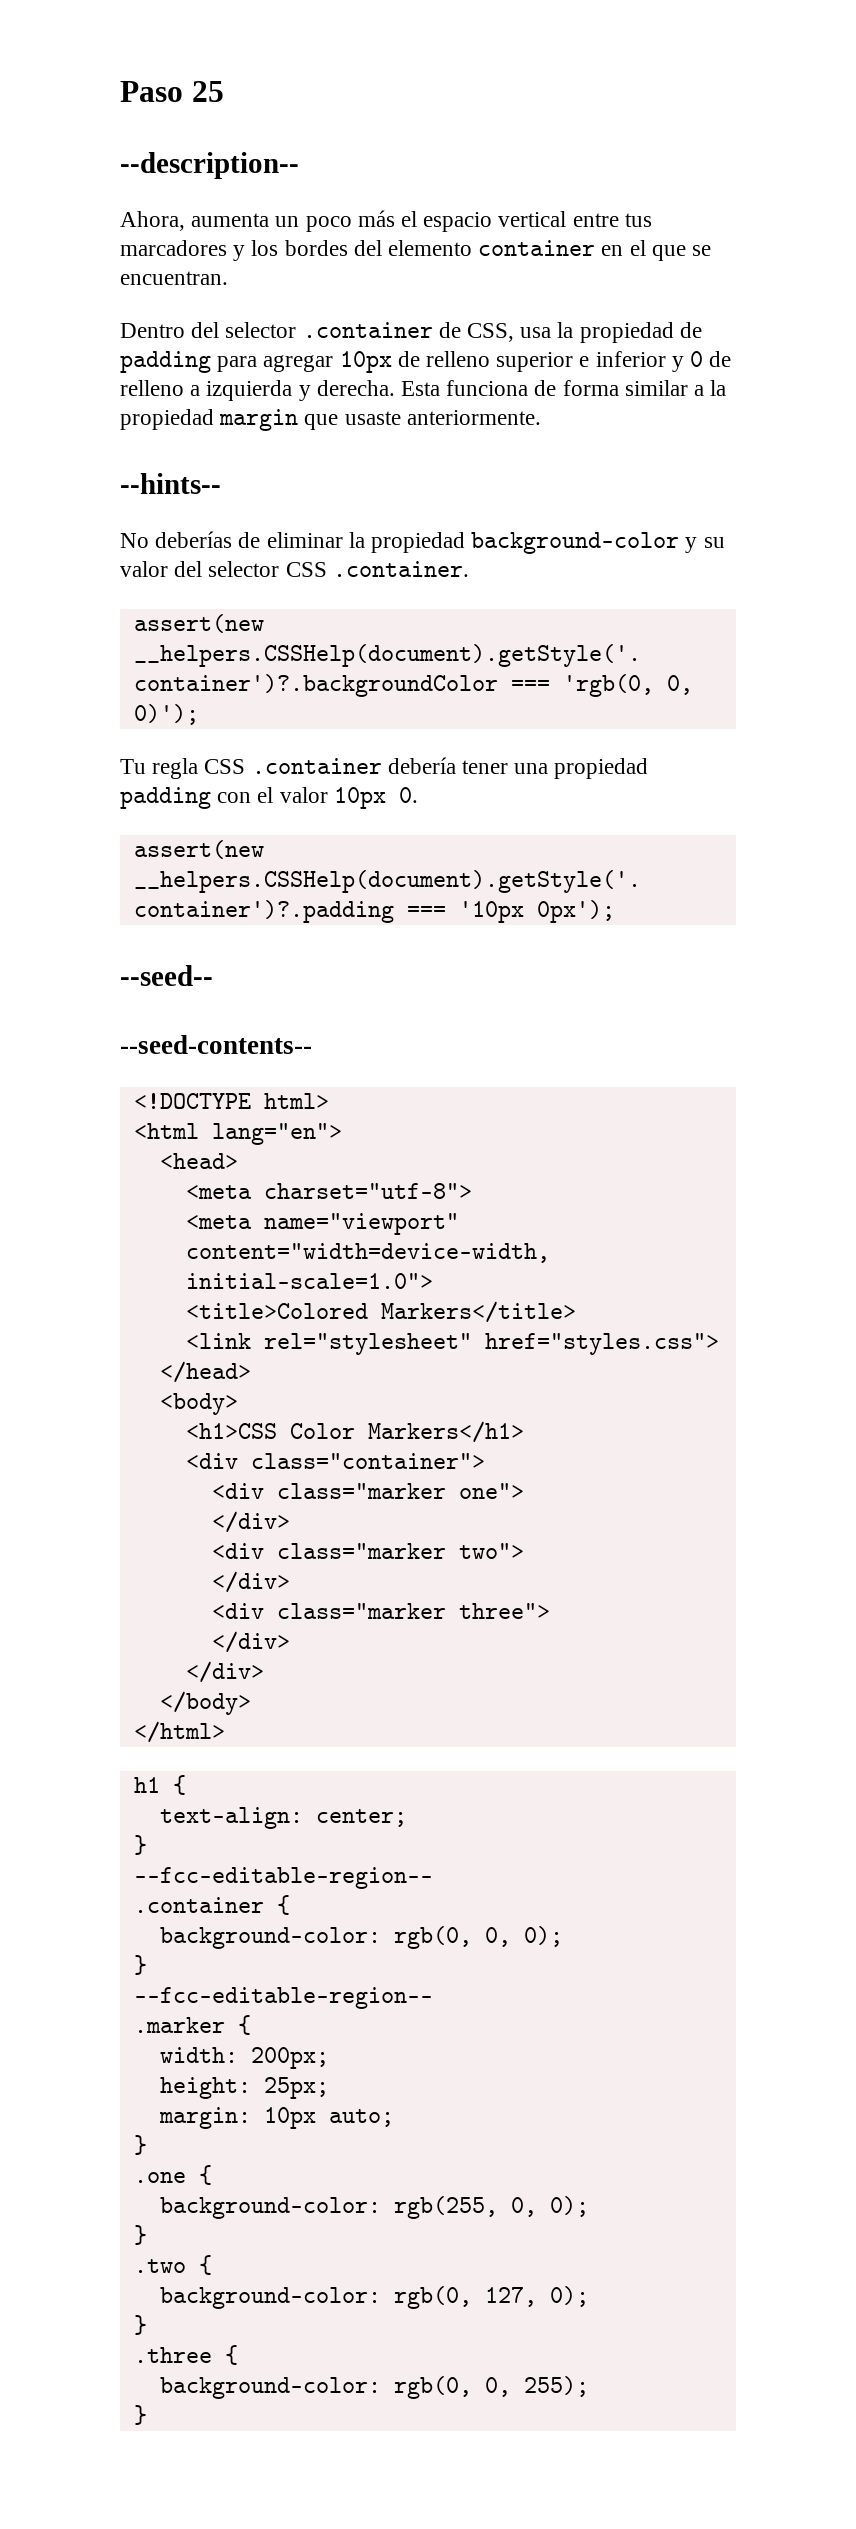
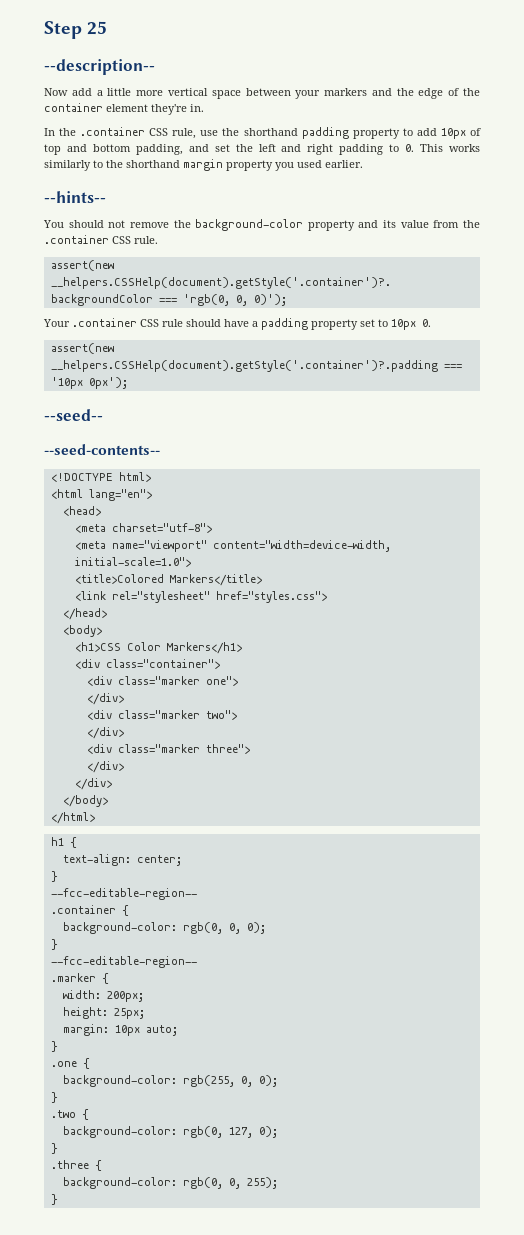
[120,81,183,102] Paso -> [44,21,82,39] Step
[120,210,652,232] [120,240,712,261] [120,271,228,285] [120,322,702,343] [120,351,732,373] [120,380,727,401] [120,409,541,431] [120,473,221,494] [120,531,725,554] [120,561,469,577] Ahora, aumenta un poco más el espacio vertical entre tus marcadores y los bordes del elemento container en el que se encuentran. // Dentro del selector .container de CSS, usa la propiedad de padding para agregar 10px de relleno superior e inferior y 0 de relleno a izquierda y derecha. Esta funciona de forma similar a la propiedad margin que usaste anteriormente. // --hints-- // No deberías de eliminar la propiedad background-color y su valor del selector CSS .container. -> [44,88,480,99] [44,103,204,115] [44,127,482,139] [44,144,480,155] [44,159,363,171] [44,191,106,203] [43,219,480,231] [44,235,158,244] Now add a little more vertical space between your markers and the edge of the container element they're in. // In the .container CSS rule, use the shorthand padding property to add 10px of top and bottom padding, and set the left and right padding to 0. This works similarly to the shorthand margin property you used earlier. // --hints-- // You should not remove the background-color property and its value from the .container CSS rule.
[120,757,649,779] [120,787,328,809] Tu regla CSS .container debería tener una propiedad padding con el valor -> [43,318,388,330] Your .container CSS rule should have a padding property set to

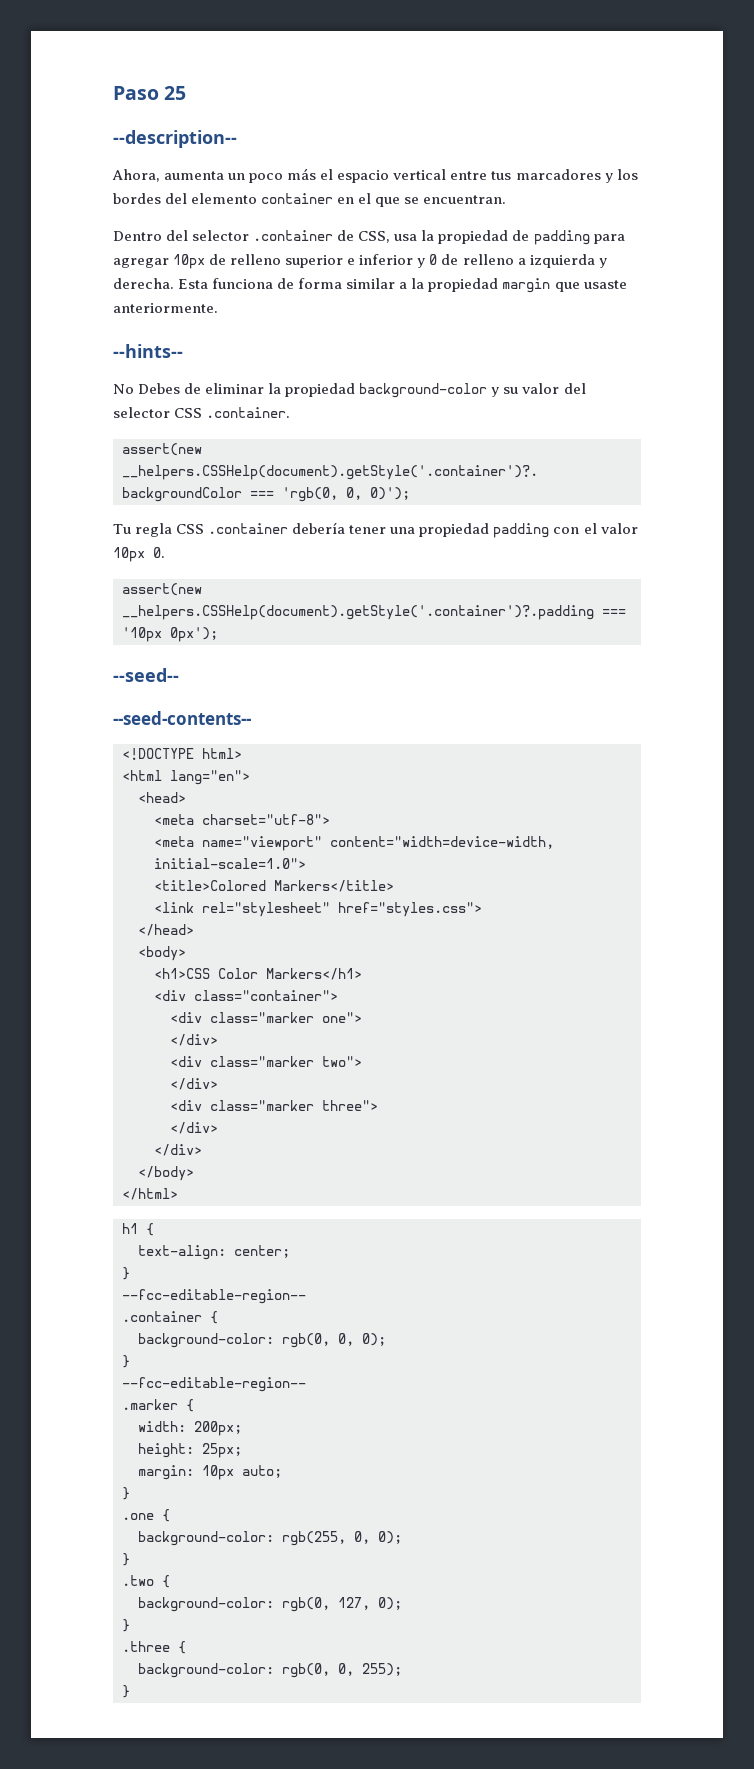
[44,21,82,39] Step -> [113,86,159,100] Paso
[44,88,480,99] [44,103,204,115] [44,127,482,139] [44,144,480,155] [44,159,363,171] [44,191,106,203] [43,219,480,231] [44,235,158,244] Now add a little more vertical space between your markers and the edge of the container element they're in. // In the .container CSS rule, use the shorthand padding property to add 10px of top and bottom padding, and set the left and right padding to 0. This works similarly to the shorthand margin property you used earlier. // --hints-- // You should not remove the background-color property and its value from the .container CSS rule. -> [112,168,638,183] [113,193,507,207] [113,230,625,245] [113,254,607,269] [113,278,627,293] [113,303,218,313] [113,344,183,358] [113,383,586,398] [113,407,291,418] Ahora, aumenta un poco más el espacio vertical entre tus marcadores y los bordes del elemento container en el que se encuentran. // Dentro del selector .container de CSS, usa la propiedad de padding para agregar 10px de relleno superior e inferior y 0 de relleno a izquierda y derecha. Esta funciona de forma similar a la propiedad margin que usaste anteriormente. // --hints-- // No Debes de eliminar la propiedad background-color y su valor del selector CSS .container.
[43,318,388,330] Your .container CSS rule should have a padding property set to -> [113,522,638,538] Tu regla CSS .container debería tener una propiedad padding con el valor

